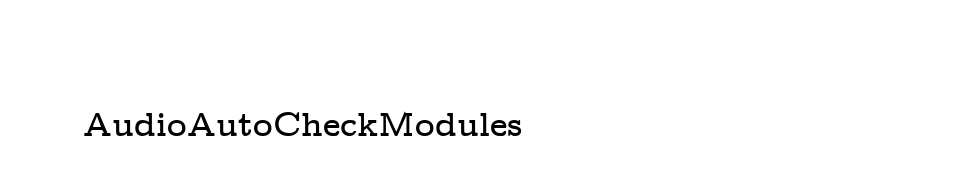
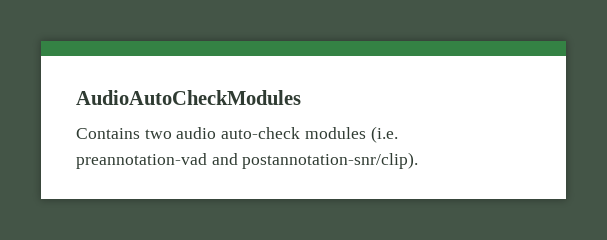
(522, 123) none -> [76,126,398,143] [76,152,419,169] // Contains two audio auto-check modules (i.e. preannotation-vad and postannotation-snr/clip).

